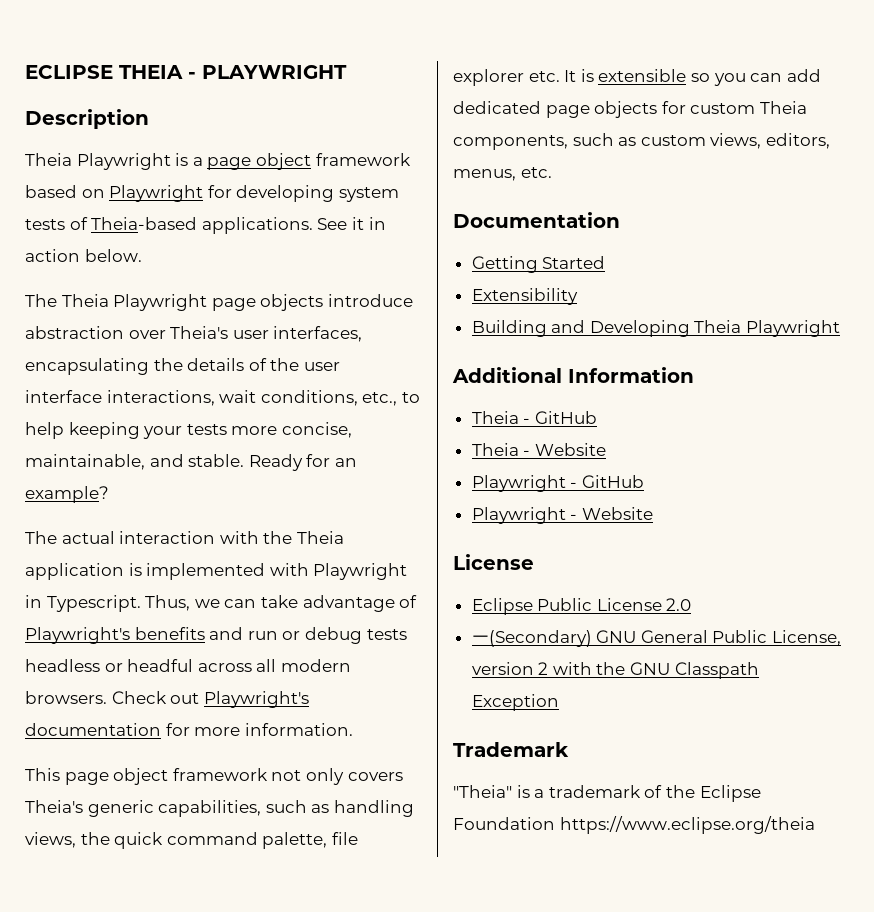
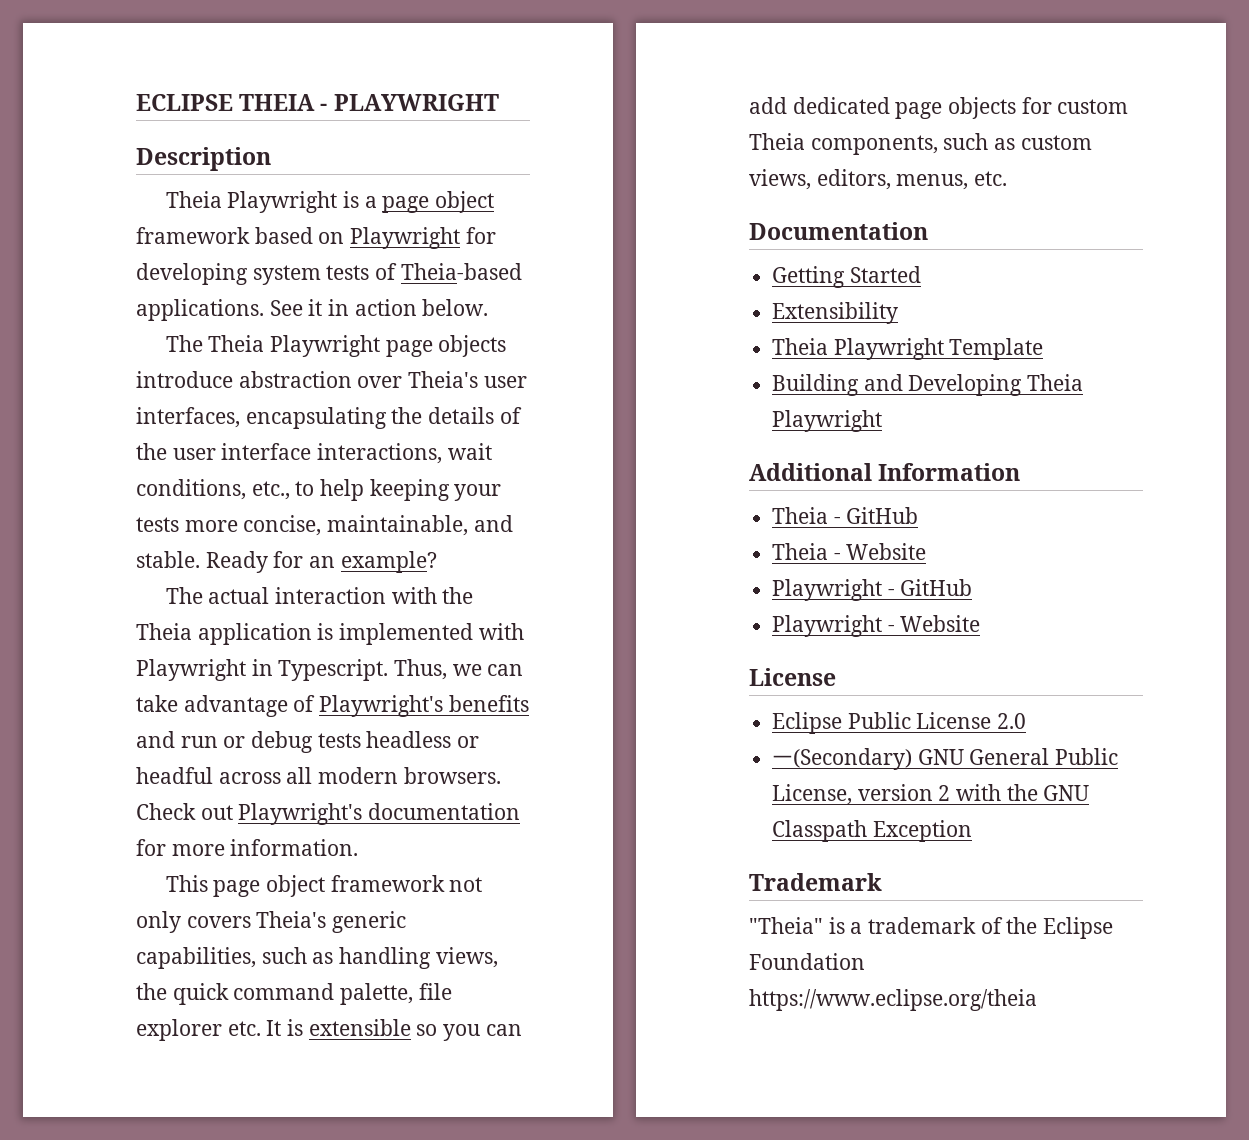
(578, 296) none -> [772,338,1044,360] // Theia Playwright Template

